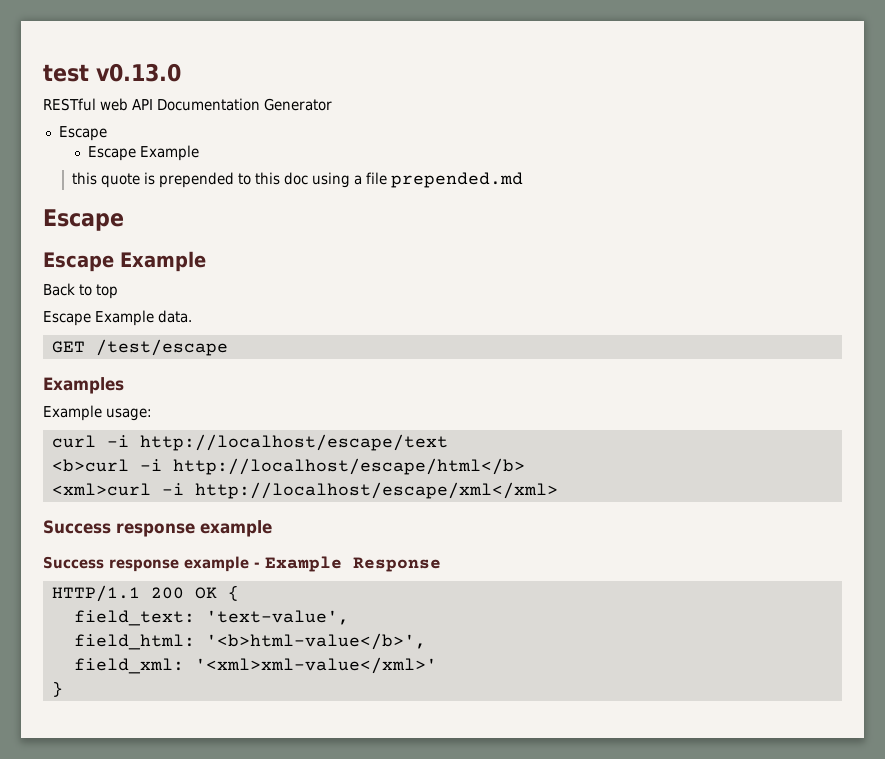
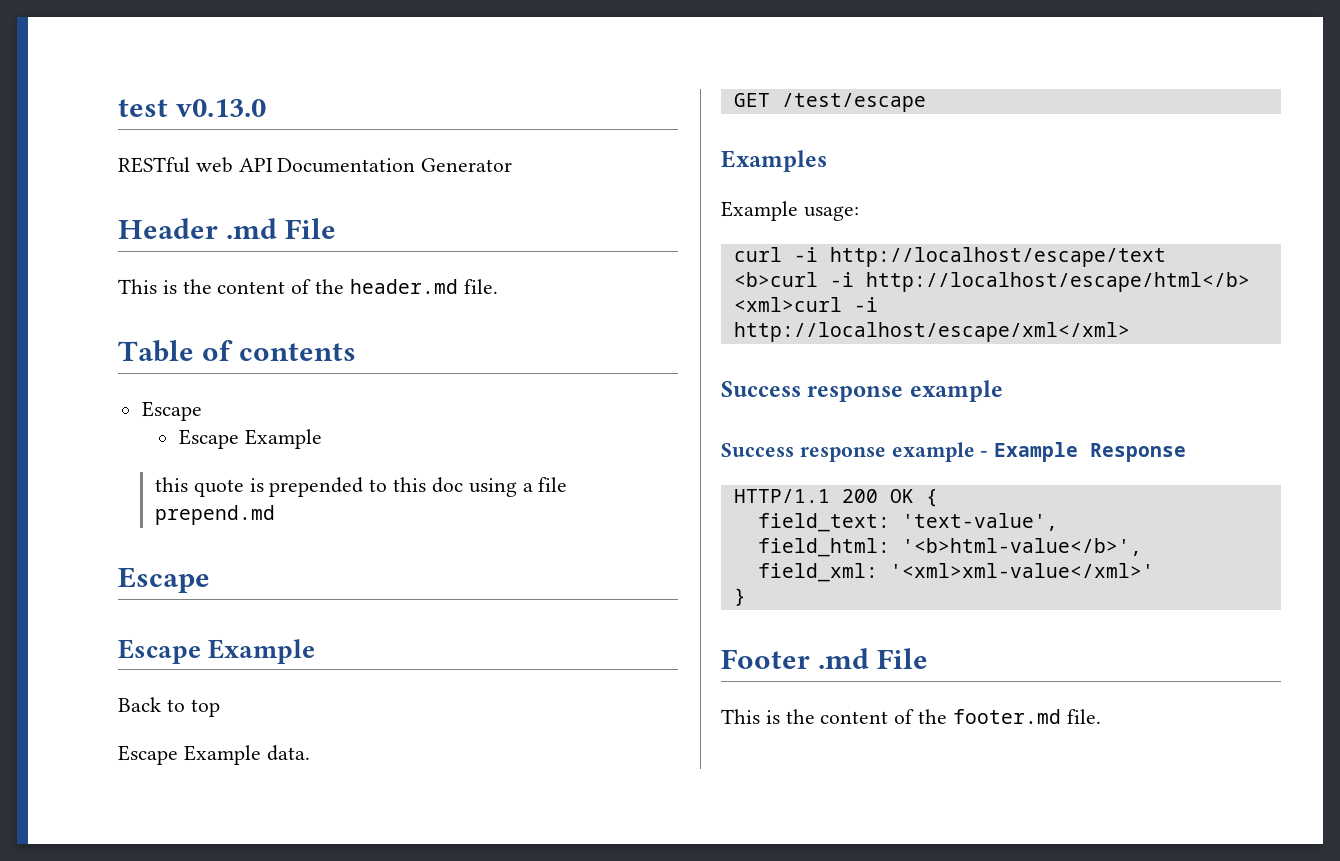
(332, 104) none -> [118,218,337,239] [118,279,498,294] [118,340,357,362] // Header .md File // This is the content of the header.md file. // Table of contents
[390,172,523,188] prepended.md -> [155,505,276,525] prepend.md
(63, 689) none -> [721,648,929,669] [721,709,1101,724] // Footer .md File // This is the content of the footer.md file.

